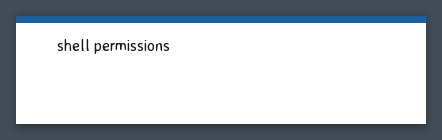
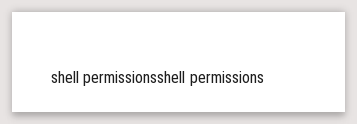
(90, 45) none -> [83,71,186,86] permissionsshell

